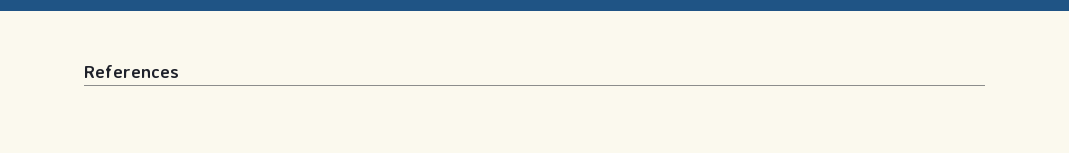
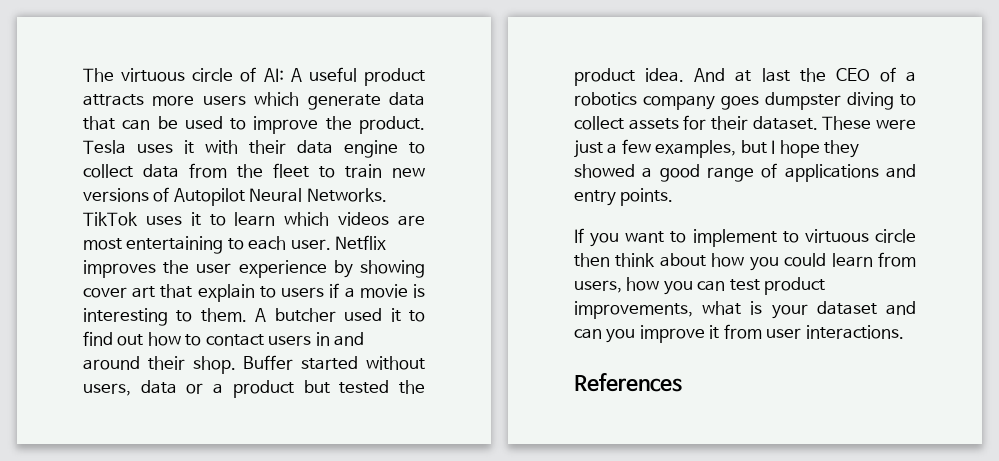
(84, 71) none -> [83,67,425,86] [83,92,425,110] [83,116,425,134] [83,140,425,158] [83,163,425,178] [83,187,387,206] [83,212,425,226] [83,235,387,254] [83,260,426,278] [83,283,426,302] [83,308,425,326] [83,331,365,346] [83,355,426,374] [83,380,426,398] [574,67,916,86] [574,92,916,110] [574,115,916,130] [574,139,860,158] [574,163,917,182] [574,188,674,206] [574,228,916,247] [574,252,916,271] [574,277,826,295] [574,301,917,319] [574,324,904,343] The virtuous circle of AI: A useful product attracts more users which generate data that can be used to improve the product. Tesla uses it with their data engine to collect data from the fleet to train new versions of Autopilot Neural Networks. TikTok uses it to learn which videos are most entertaining to each user. Netflix improves the user experience by showing cover art that explain to users if a movie is interesting to them. A butcher used it to find out how to contact users in and around their shop. Buffer started without users, data or a product but tested the product idea. And at last the CEO of a robotics company goes dumpster diving to collect assets for their dataset. These were just a few examples, but I hope they showed a good range of applications and entry points. // If you want to implement to virtuous circle then think about how you could learn from users, how you can test product improvements, what is your dataset and can you improve it from user interactions. //

